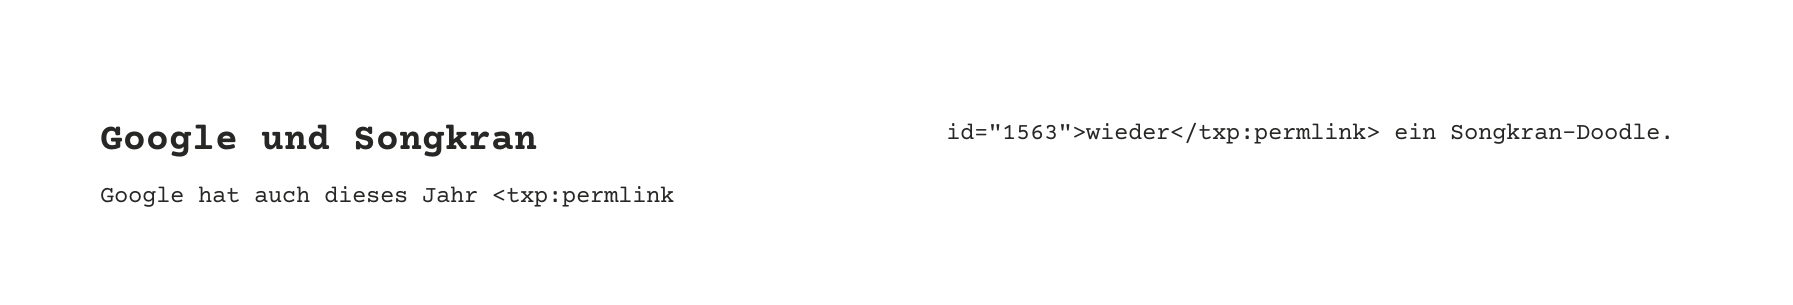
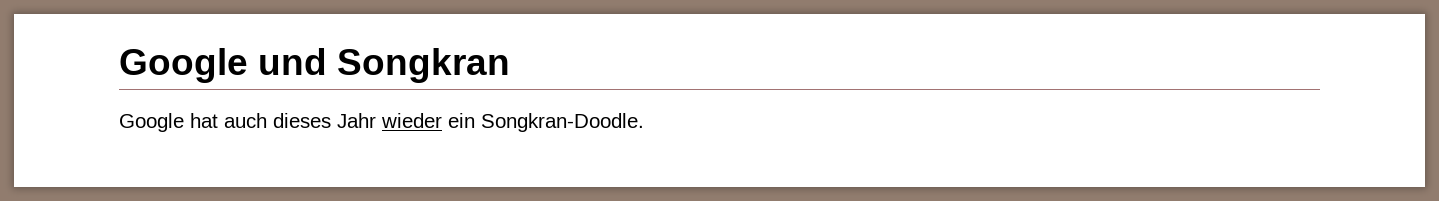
[492,186,674,207] [946,122,1380,144] <txp:permlink id="1563">wieder</txp:permlink> -> [381,113,442,128] wieder

